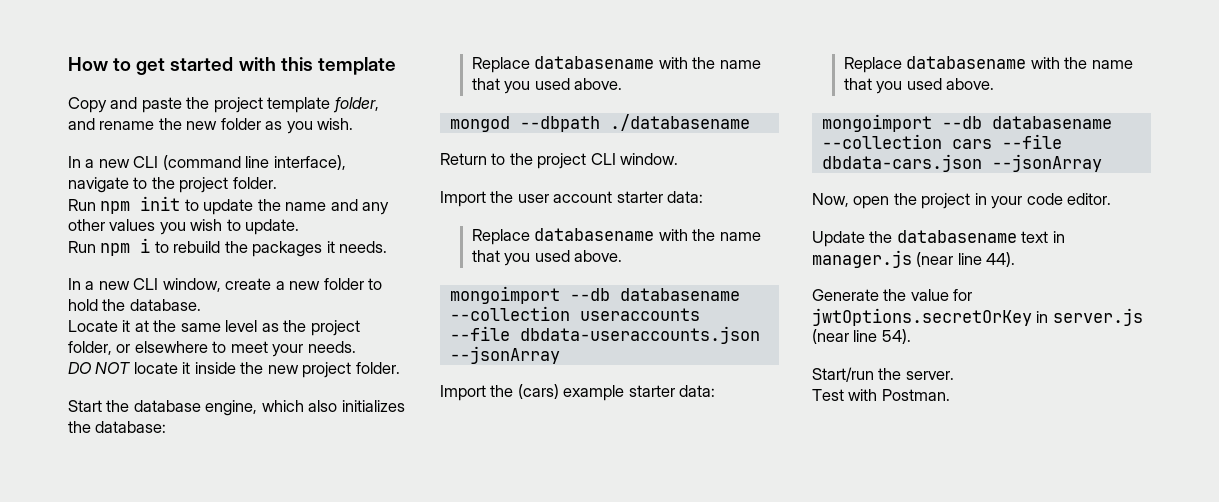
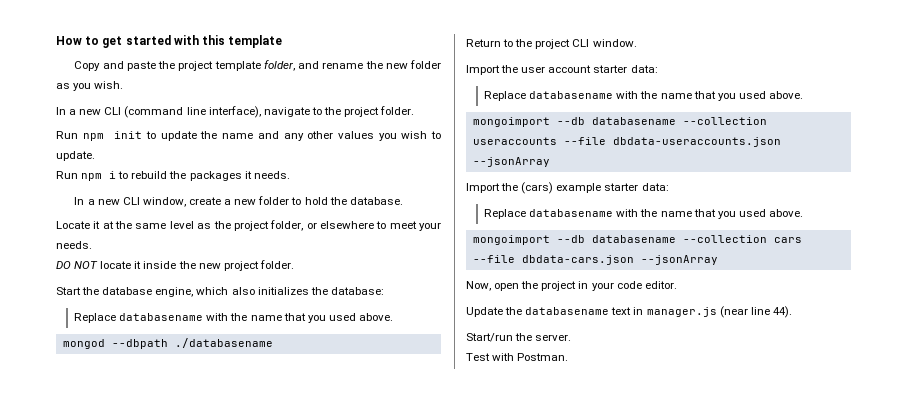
[812,289,973,301] [812,308,1143,326] [812,329,911,344] // Generate the value for jwtOptions.secretOrKey in server.js (near line 54). -> (792, 312) none

